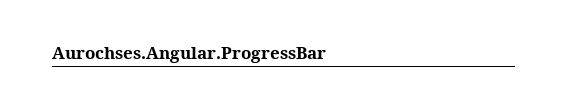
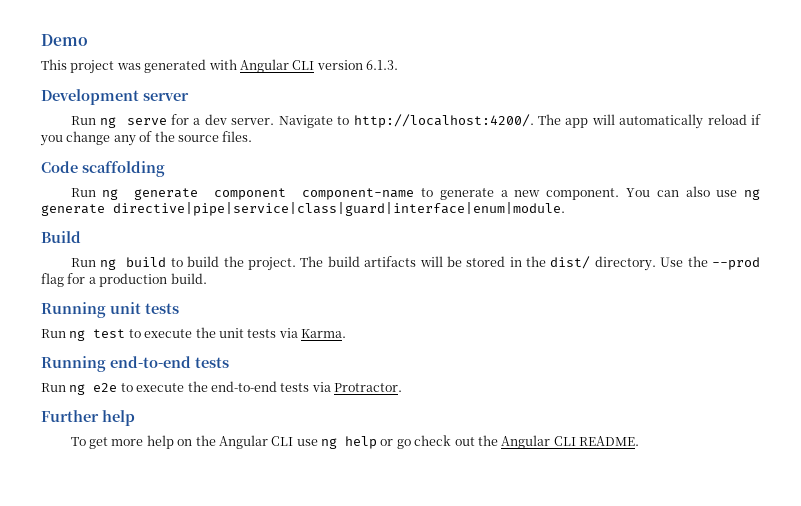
[52,47,326,63] Aurochses.Angular.ProgressBar -> [41,34,88,46] [41,59,398,74] [41,89,189,105] [70,114,762,129] [40,131,253,146] [41,161,165,177] [70,186,760,200] [41,202,565,216] [41,231,81,243] [70,256,761,271] [41,273,207,287] [41,302,179,318] [41,327,346,341] [41,356,229,372] [41,381,402,395] [41,410,135,426] [70,435,640,449] Demo // This project was generated with Angular CLI version 6.1.3. // Development server // Run ng serve for a dev server. Navigate to http://localhost:4200/. The app will automatically reload if you change any of the source files. // Code scaffolding // Run ng generate component component-name to generate a new component. You can also use ng generate directive|pipe|service|class|guard|interface|enum|module. // Build // Run ng build to build the project. The build artifacts will be stored in the dist/ directory. Use the --prod flag for a production build. // Running unit tests // Run ng test to execute the unit tests via Karma. // Running end-to-end tests // Run ng e2e to execute the end-to-end tests via Protractor. // Further help // To get more help on the Angular CLI use ng help or go check out the Angular CLI README.

